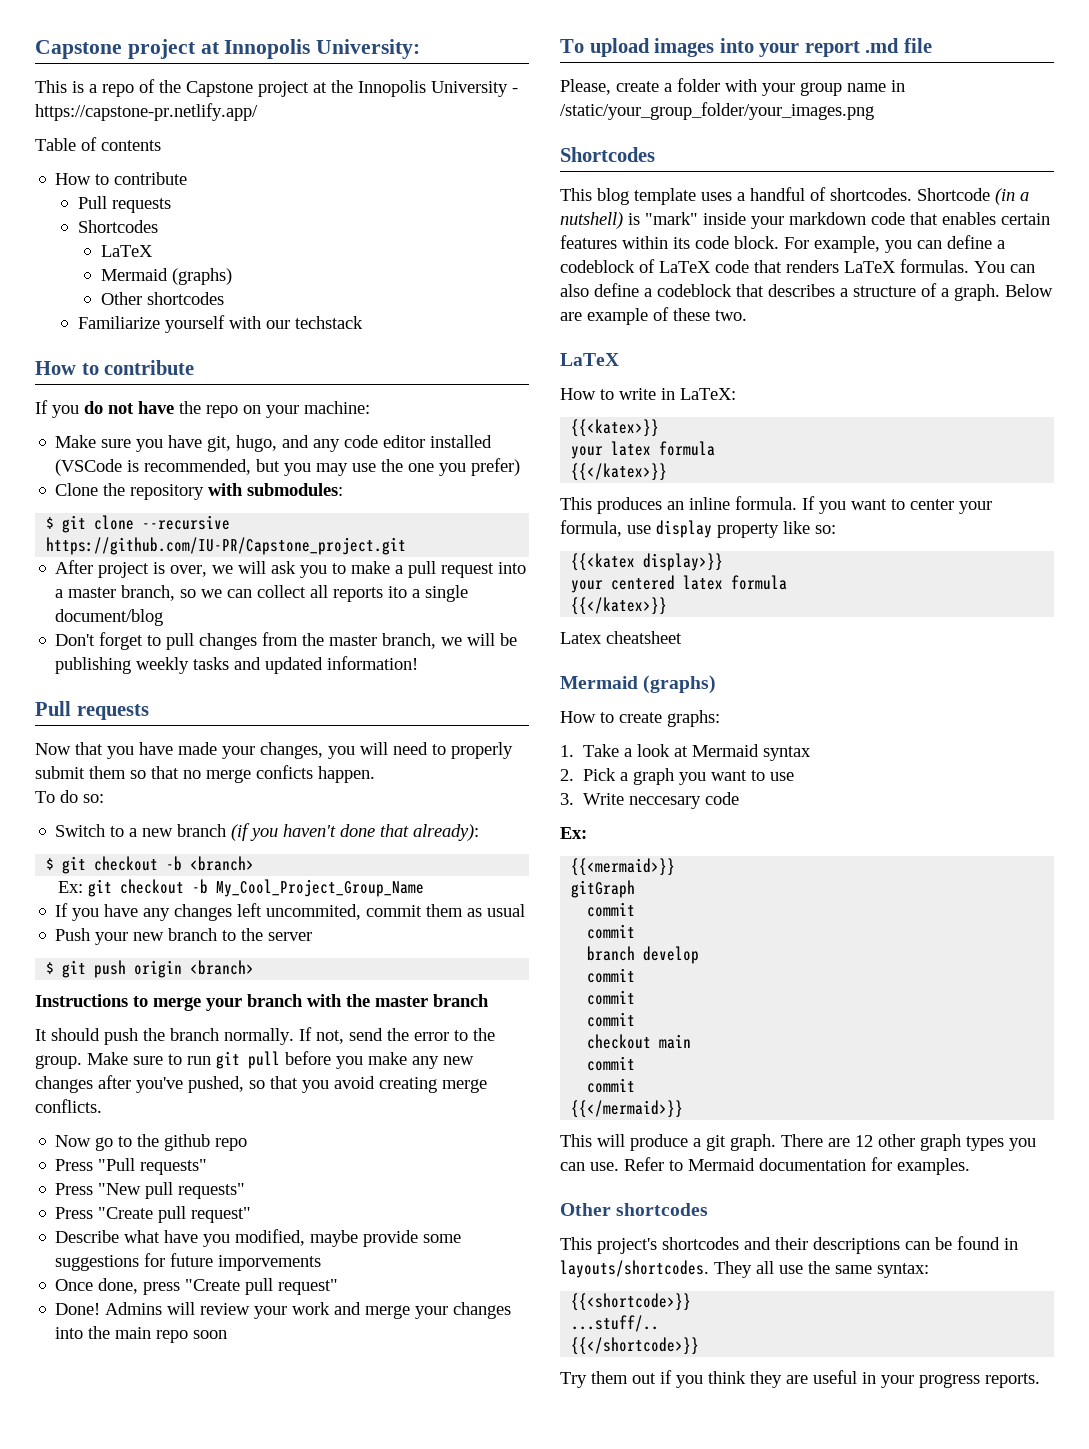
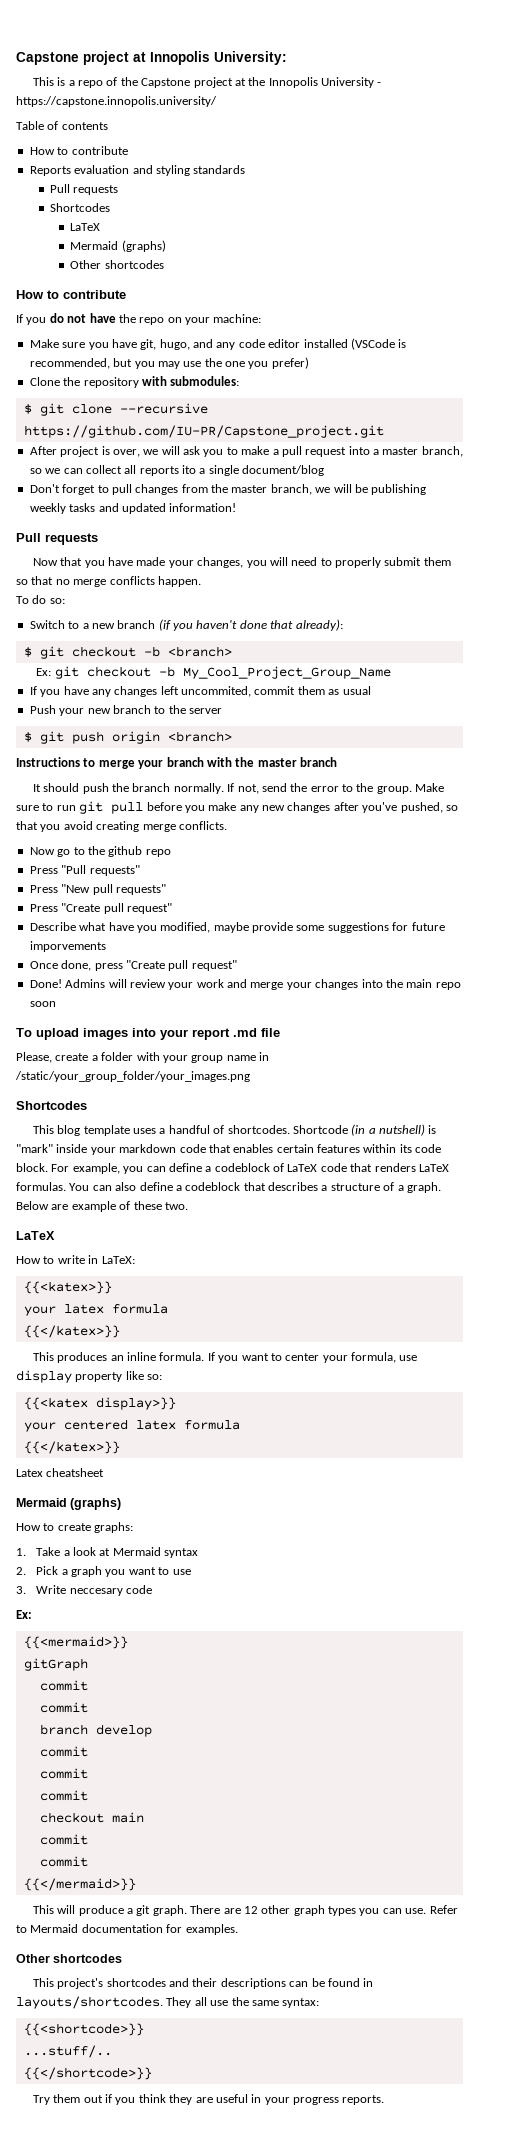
[35,103,258,121] https://capstone-pr.netlify.app/ -> [16,96,217,107] https://capstone.innopolis.university/
(188, 178) none -> [29,165,246,176] // Reports evaluation and styling standards
[77,315,363,333] // Familiarize yourself with our techstack -> (164, 264) none
[256,765,313,779] conficts -> [109,576,155,585] conflicts

